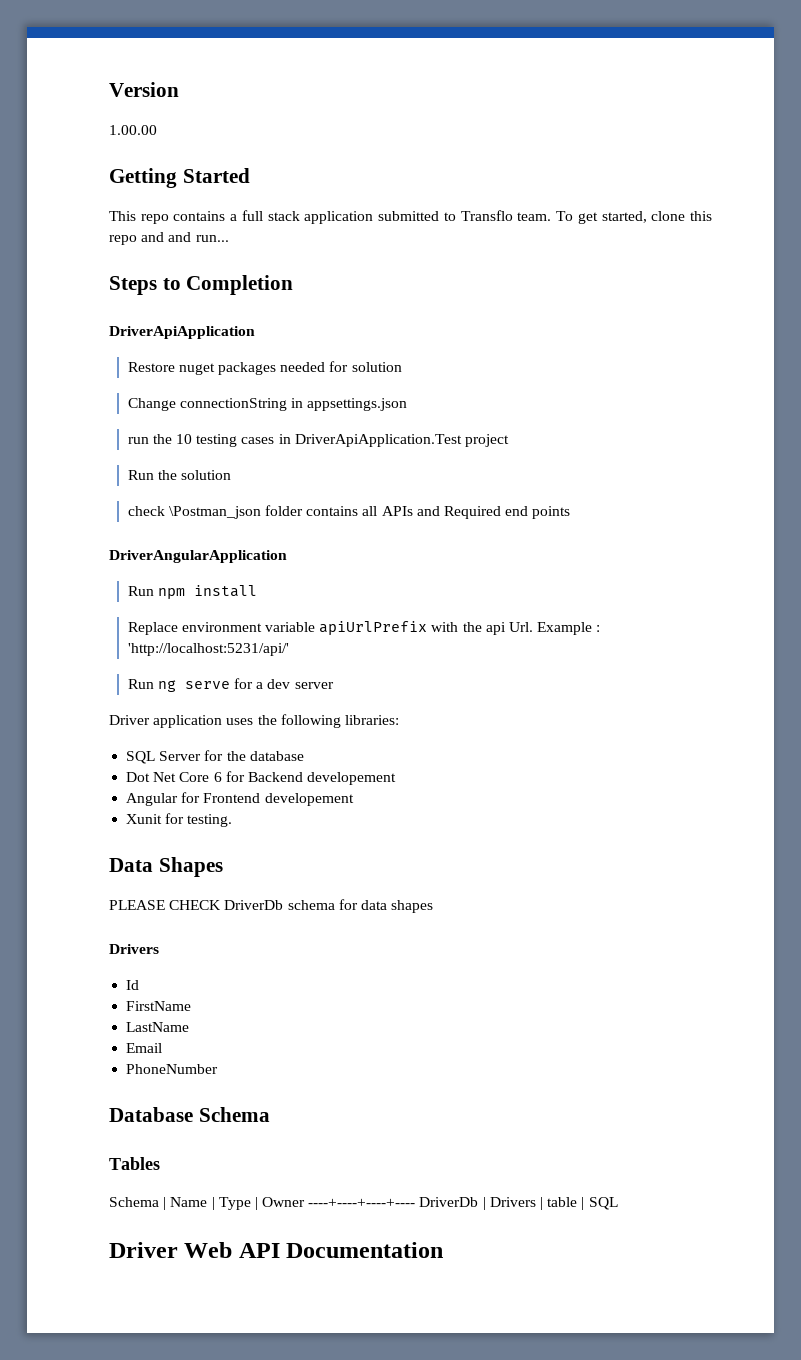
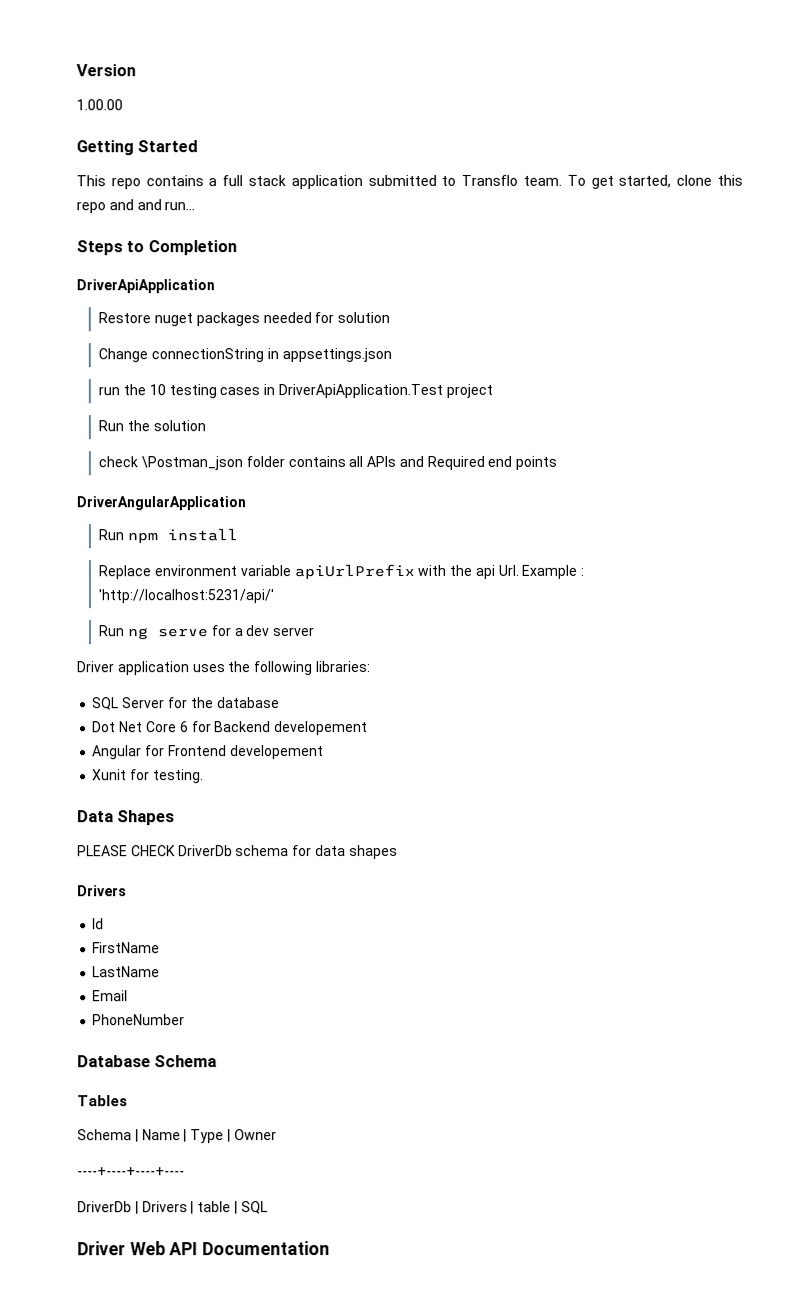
(306, 1202) none -> (277, 1135) //
(416, 1202) none -> (185, 1172) //

